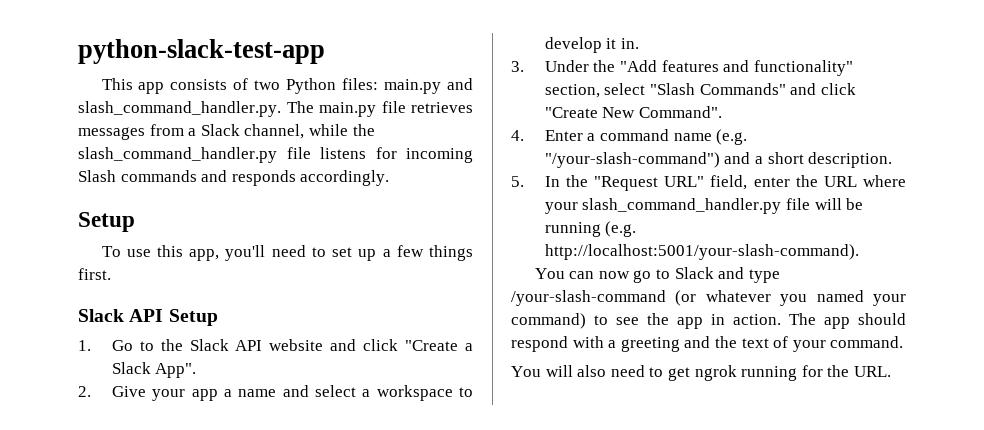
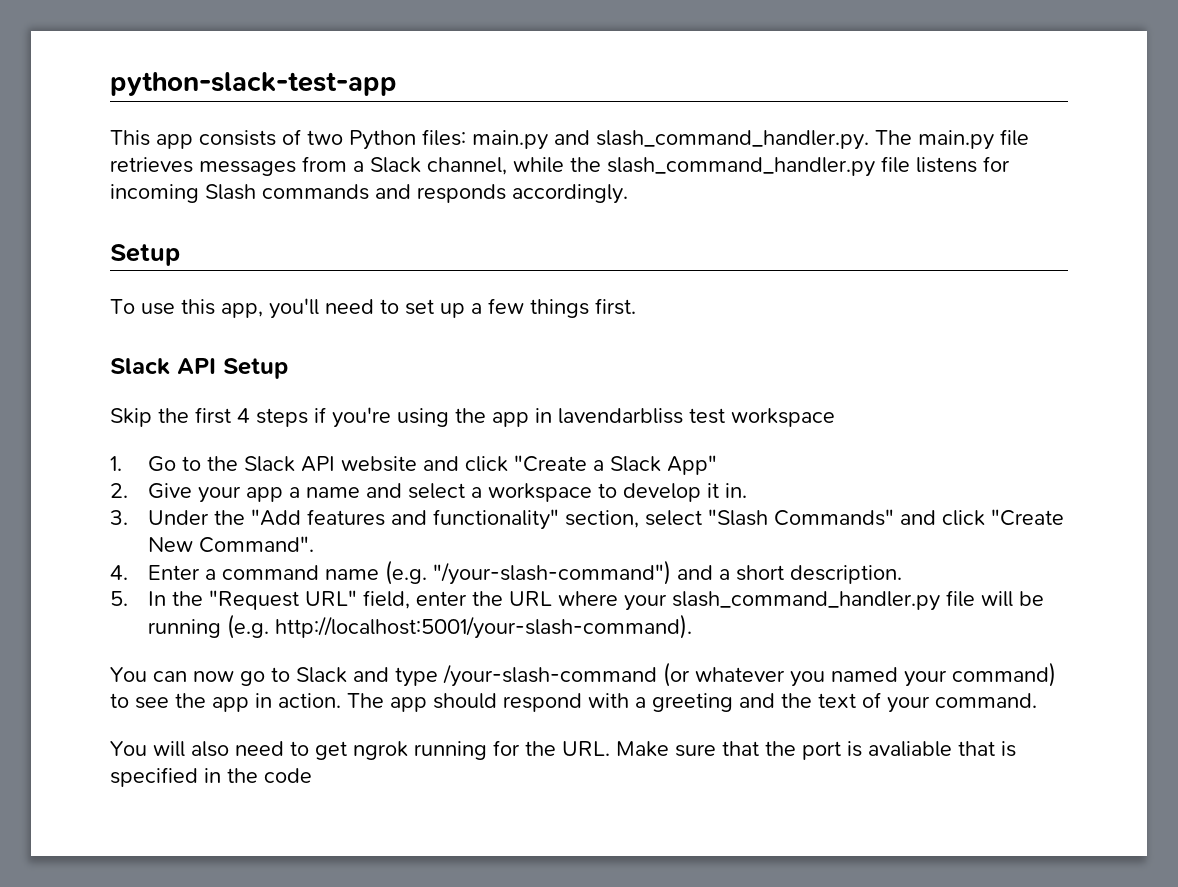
(218, 317) none -> [110,407,835,428] // Skip the first 4 steps if you're using the app in lavendarbliss test workspace
[155,363,197,378] App". -> [666,455,717,475] App"
(891, 371) none -> [616,741,1016,760] [110,767,312,787] Make sure that the port is avaliable that is specified in the code

